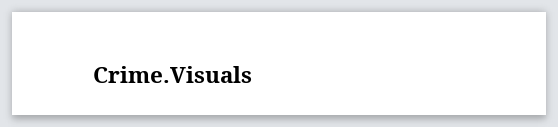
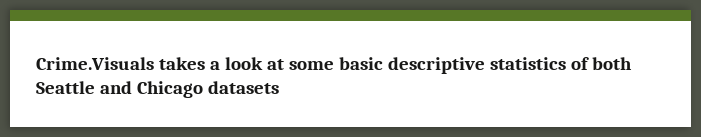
(252, 74) none -> [158,57,632,74] [36,81,279,98] takes a look at some basic descriptive statistics of both Seattle and Chicago datasets

